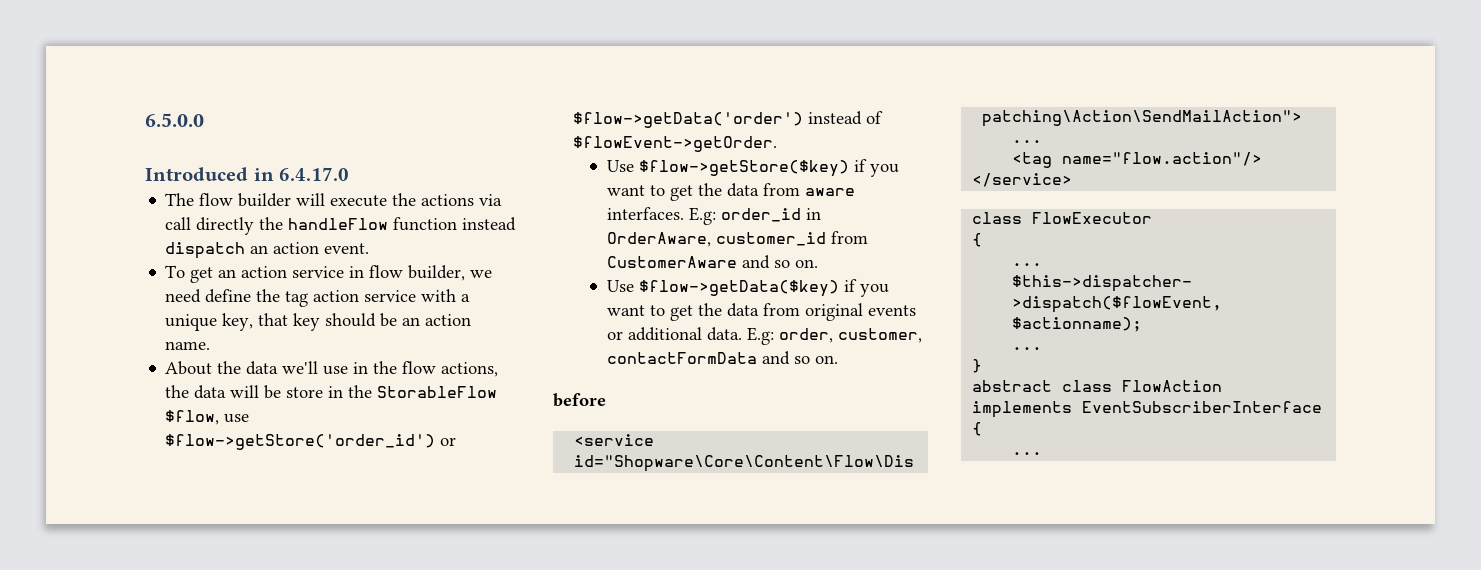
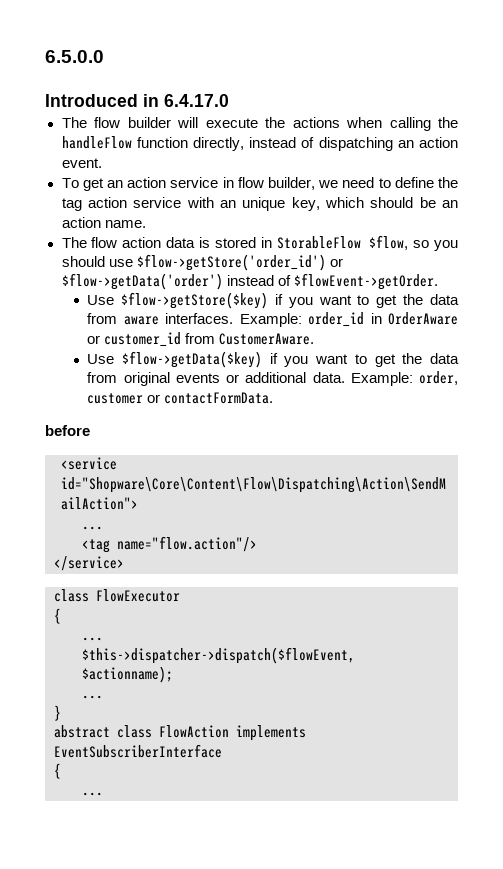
[479,194,503,206] [165,217,517,235] [165,242,246,259] via call directly the handleFlow function instead dispatch -> [346,117,458,131] [61,136,393,151] when calling the handleFlow function directly, instead of dispatching
(202, 296) none -> [378,178,391,188] to
[461,294,471,302] a -> [219,200,236,208] an
[258,313,321,331] that key -> [324,197,364,208] which
[165,361,499,377] [165,385,498,399] [165,410,220,425] About the data we'll use in the flow actions, the data will be store in the StorableFlow $flow, -> [61,235,459,251] [61,256,105,267] The flow action data is stored in StorableFlow $flow, so you should
[688,207,716,225] E.g: -> [239,313,302,327] Example:
[606,231,868,247] [606,255,818,269] OrderAware, customer_id from CustomerAware and so on. -> [388,312,458,325] [87,332,315,347] OrderAware or customer_id from CustomerAware.
[746,327,922,345] [606,351,838,365] E.g: order, customer, contactFormData and so on. -> [350,371,459,386] [87,392,274,404] Example: order, customer or contactFormData.

